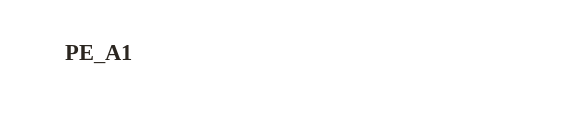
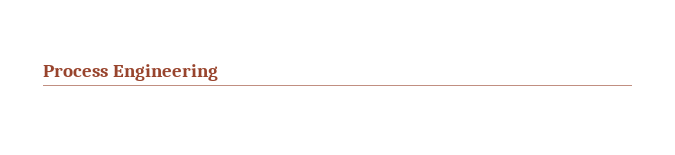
[65,45,132,64] PE_A1 -> [43,64,218,81] Process Engineering

